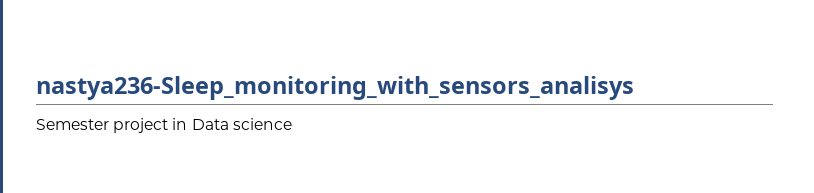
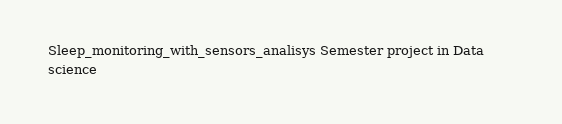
[36,76,634,100] nastya236-Sleep_monitoring_with_sensors_analisys // -> [48,45,316,58] Sleep_monitoring_with_sensors_analisys

